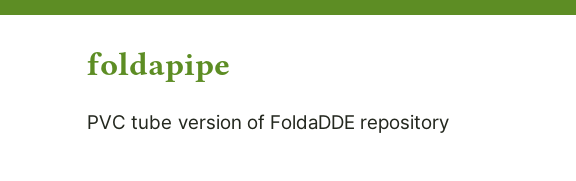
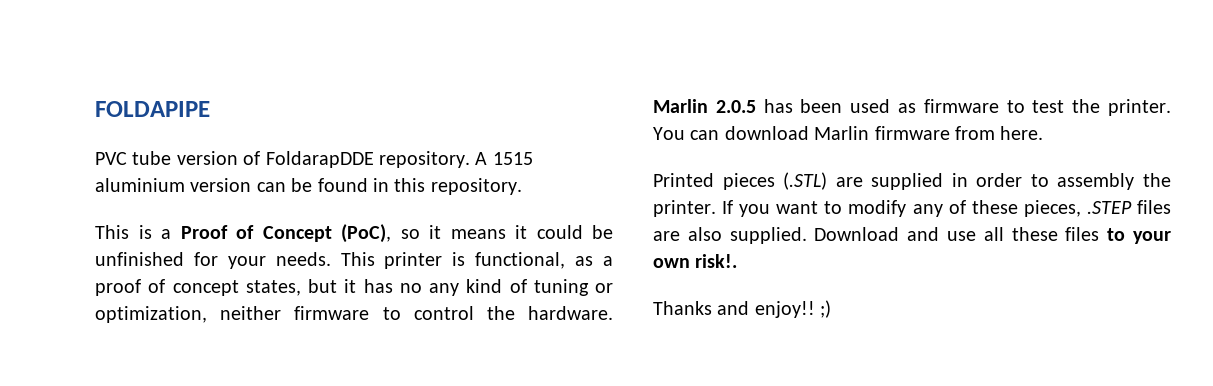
[87,52,230,82] foldapipe -> [95,101,210,117] FOLDAPIPE
[270,114,450,133] FoldaDDE repository -> [265,151,533,168] [95,178,522,195] [95,224,613,243] [95,252,614,269] [95,279,613,296] [95,306,613,323] [653,99,1171,116] [653,126,1044,140] [653,172,1171,190] [653,200,1171,217] [653,227,1171,244] [653,254,738,268] [653,300,832,318] FoldarapDDE repository. A 1515 aluminium version can be found in this repository. // This is a Proof of Concept (PoC), so it means it could be unfinished for your needs. This printer is functional, as a proof of concept states, but it has no any kind of tuning or optimization, neither firmware to control the hardware. Marlin 2.0.5 has been used as firmware to test the printer. You can download Marlin firmware from here. // Printed pieces (.STL) are supplied in order to assembly the printer. If you want to modify any of these pieces, .STEP files are also supplied. Download and use all these files to your own risk!. // Thanks and enjoy!! ;)

